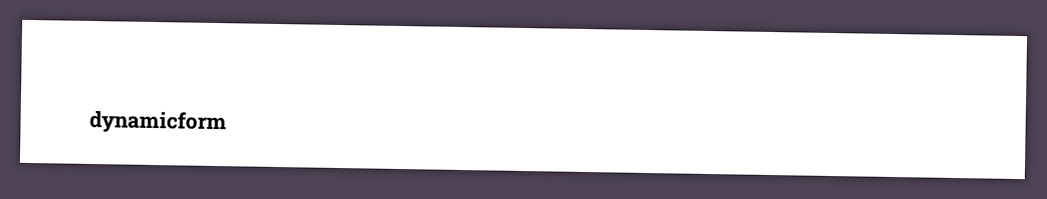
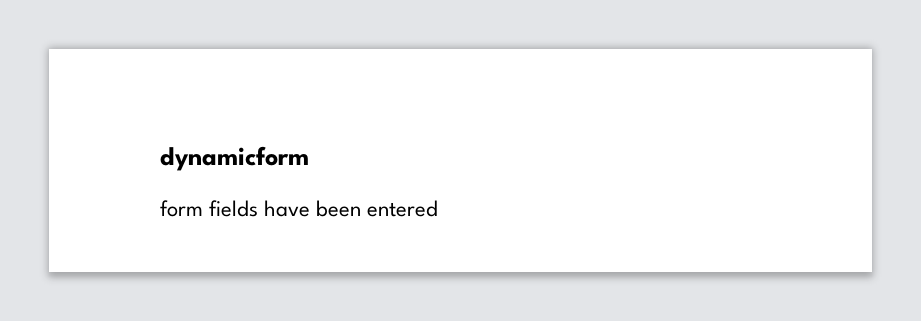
(227, 122) none -> [160,200,439,217] // form fields have been entered

